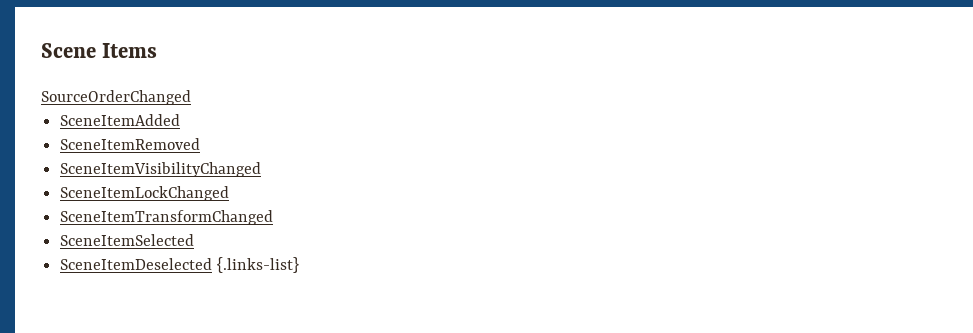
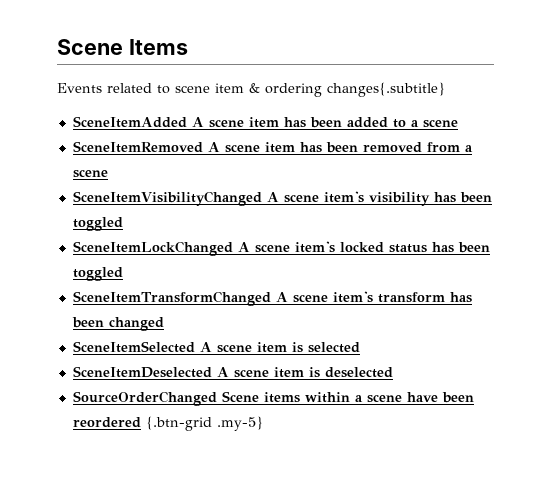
[41,90,191,105] [60,114,181,126] [60,138,201,150] [60,162,262,177] [60,186,230,201] [60,210,274,225] [60,234,195,246] [60,257,299,273] SourceOrderChanged // SceneItemAdded // SceneItemRemoved // SceneItemVisibilityChanged // SceneItemLockChanged // SceneItemTransformChanged // SceneItemSelected // SceneItemDeselected {.links-list} -> [57,82,445,97] [72,116,458,128] [72,141,473,153] [72,169,108,178] [72,191,492,206] [72,217,123,231] [72,241,490,256] [72,267,123,281] [72,291,472,306] [71,317,164,331] [72,341,360,353] [72,366,393,378] [72,391,474,406] [72,416,263,431] Events related to scene item & ordering changes{.subtitle} // SceneItemAdded A scene item has been added to a scene // SceneItemRemoved A scene item has been removed from a scene // SceneItemVisibilityChanged A scene item's visibility has been toggled // SceneItemLockChanged A scene item's locked status has been toggled // SceneItemTransformChanged A scene item's transform has been changed // SceneItemSelected A scene item is selected // SceneItemDeselected A scene item is deselected // SourceOrderChanged Scene items within a scene have been reordered {.btn-grid .my-5}

